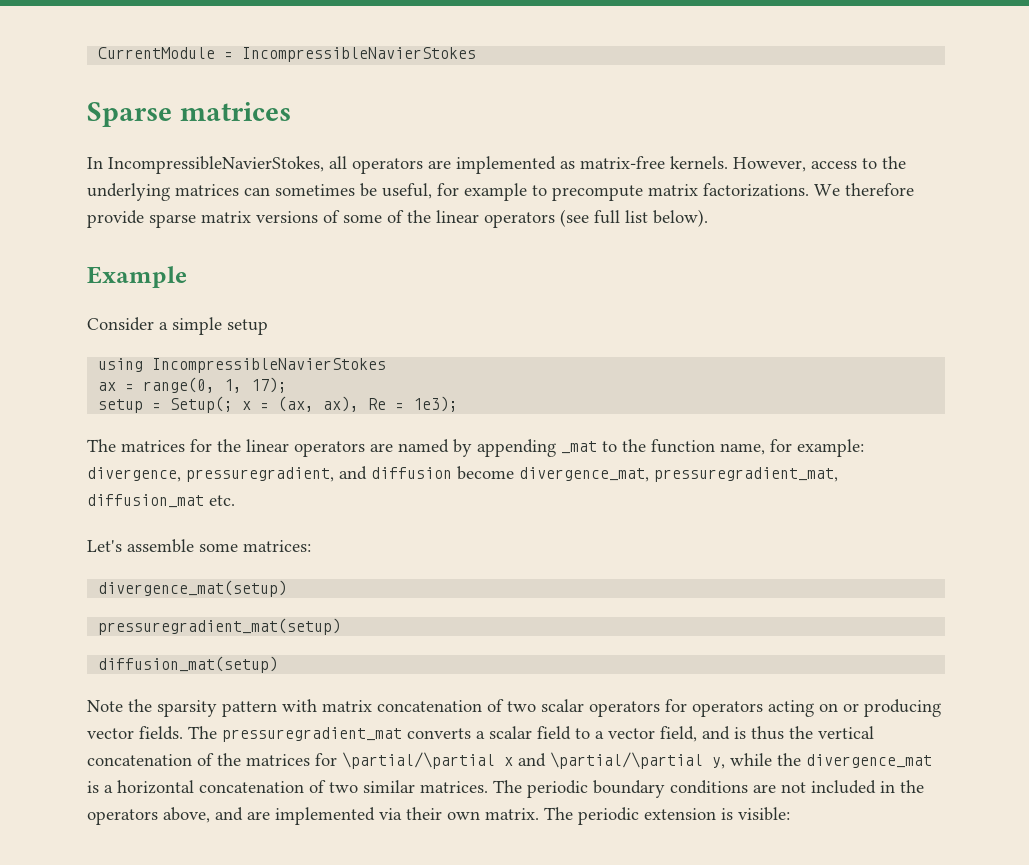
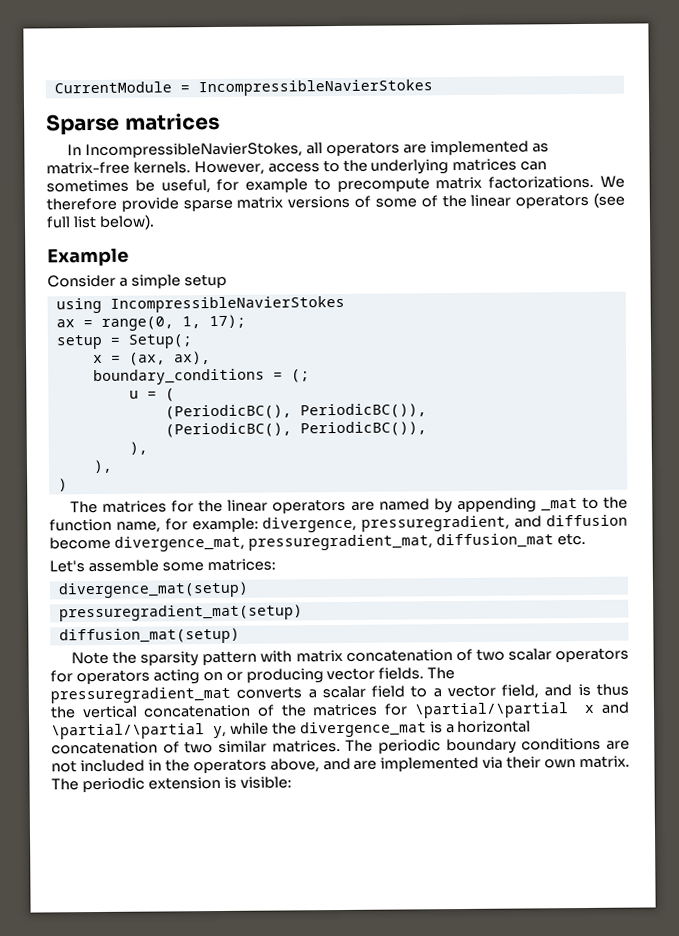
(234, 404) none -> (193, 341) //
[368,396,459,412] Re = 1e3); -> [92,368,310,386] [128,388,175,402] [164,403,427,420] [164,421,427,438] [128,441,148,455] [92,459,113,474] [57,478,68,492] // boundary_conditions = (; // u = ( // (PeriodicBC(), PeriodicBC()), // (PeriodicBC(), PeriodicBC()), // ), // ), // )

